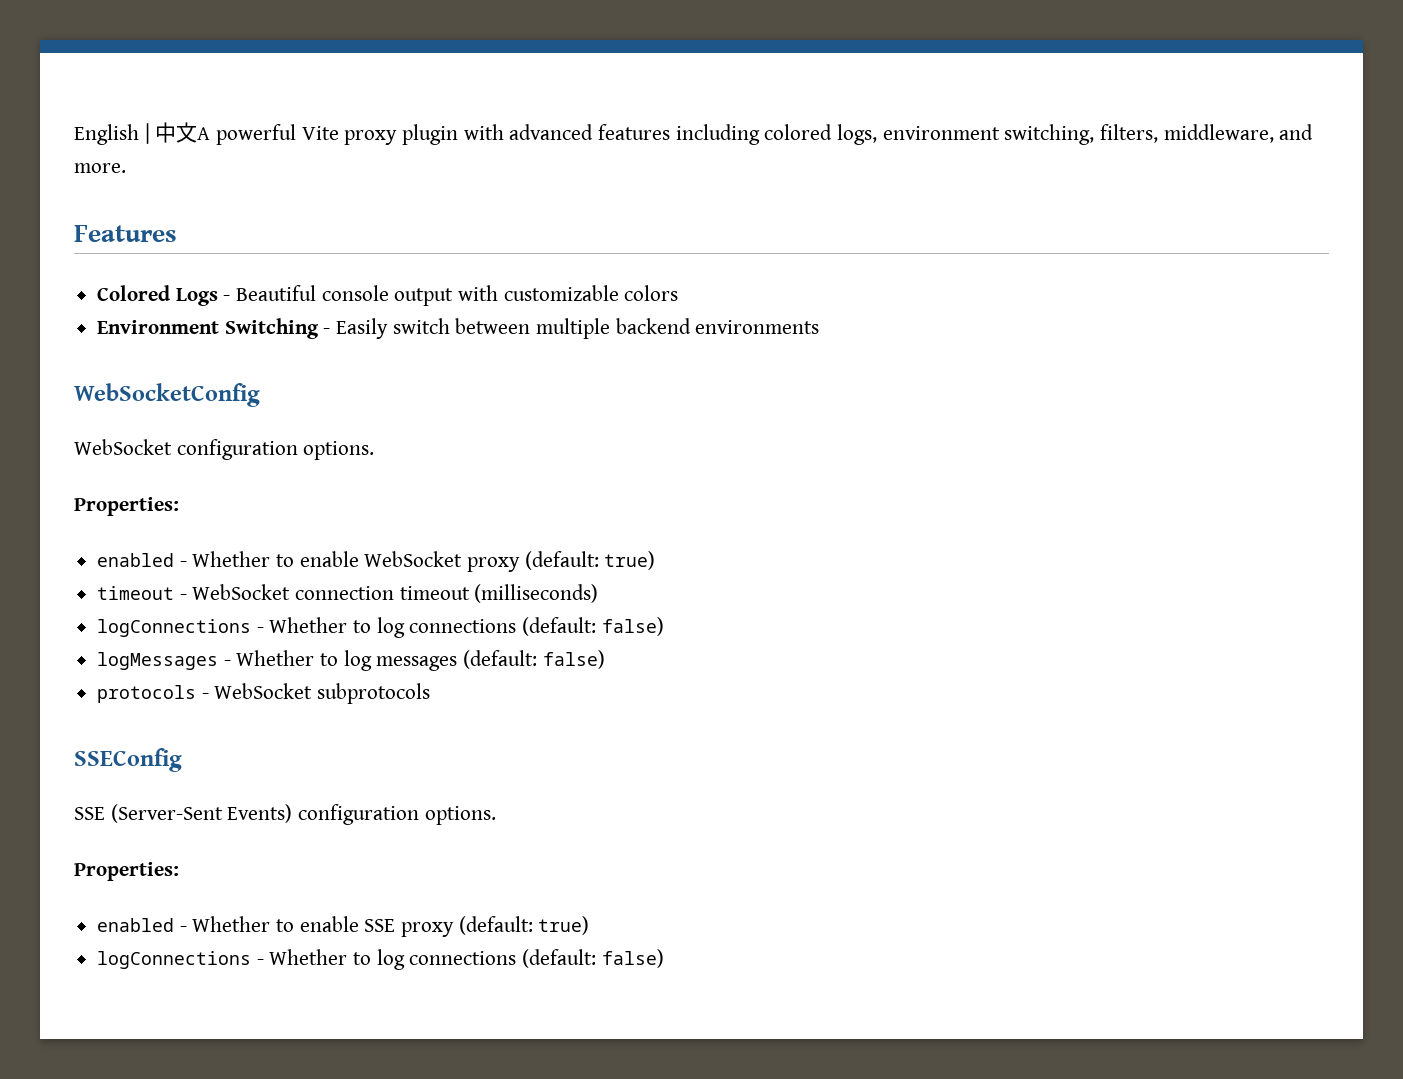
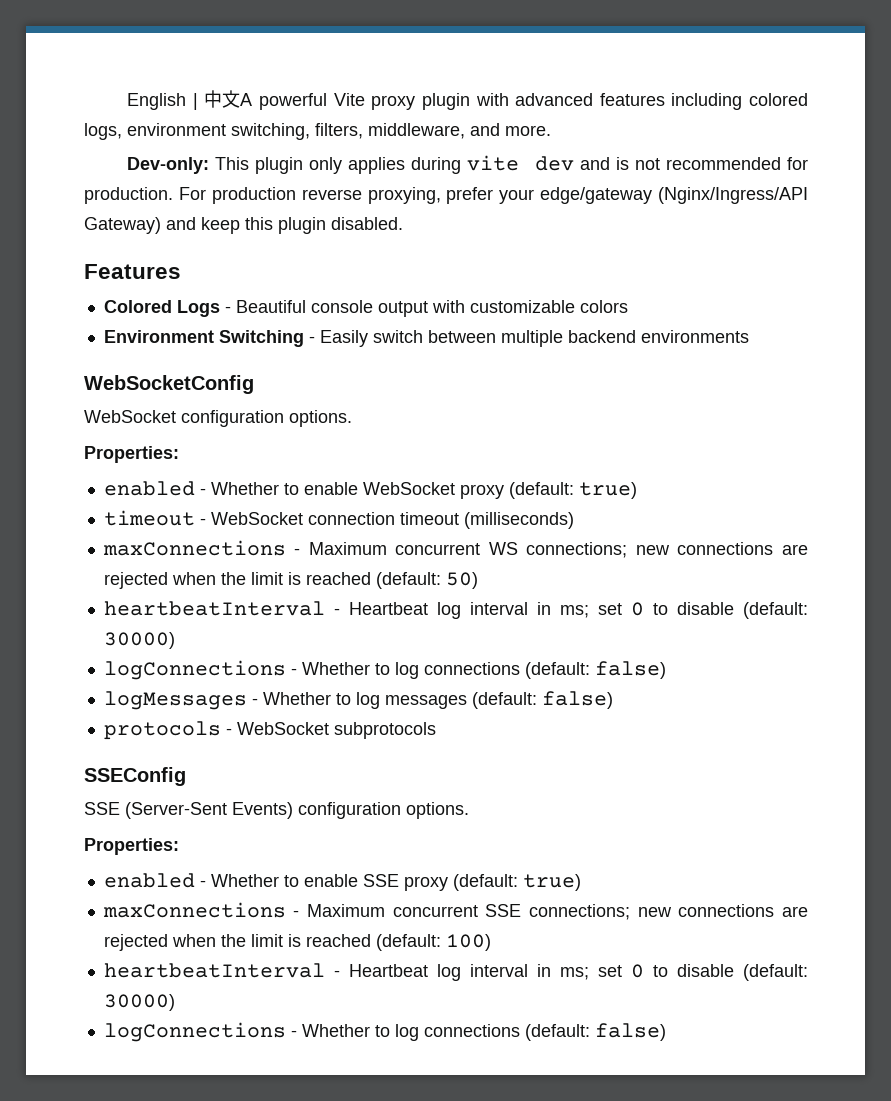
(126, 168) none -> [127,155,808,174] [84,187,808,204] [84,217,403,234] // Dev-only: This plugin only applies during vite dev and is not recommended for production. For production reverse proxying, prefer your edge/gateway (Nginx/Ingress/API Gateway) and keep this plugin disabled.
(599, 593) none -> [102,540,808,558] [103,572,478,589] [103,601,808,619] [103,632,175,649] // maxConnections - Maximum concurrent WS connections; new connections are rejected when the limit is reached (default: 50) // heartbeatInterval - Heartbeat log interval in ms; set 0 to disable (default: 30000)
(590, 925) none -> [102,902,808,920] [103,934,491,951] [103,963,808,981] [103,994,175,1011] // maxConnections - Maximum concurrent SSE connections; new connections are rejected when the limit is reached (default: 100) // heartbeatInterval - Heartbeat log interval in ms; set 0 to disable (default: 30000)

